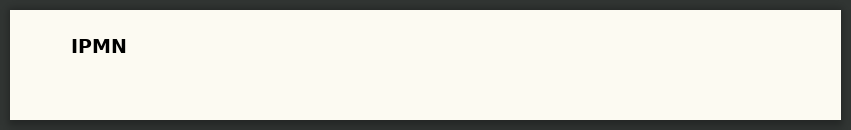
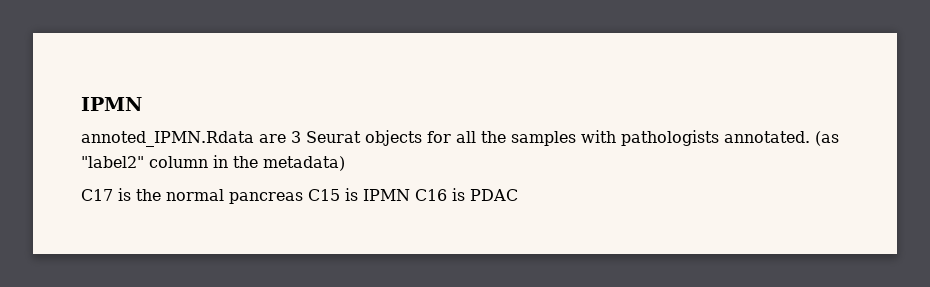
[71,39,127,53] IPMN -> [81,97,142,111] [81,130,839,147] [81,155,345,171] [81,188,518,204] IPMN // annoted_IPMN.Rdata are 3 Seurat objects for all the samples with pathologists annotated. (as "label2" column in the metadata) // C17 is the normal pancreas C15 is IPMN C16 is PDAC

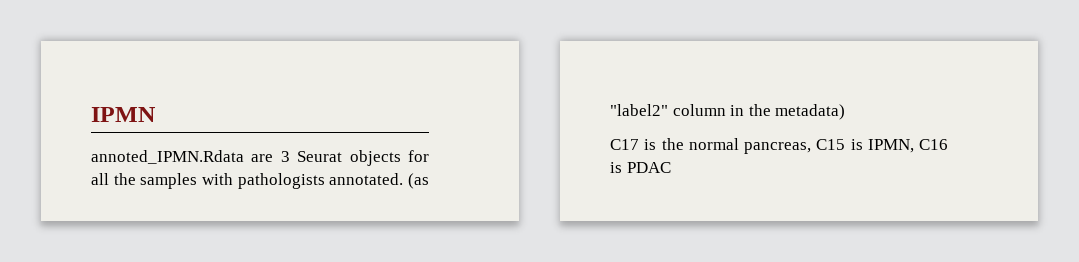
[229,192,303,204] pancreas -> [744,142,811,154] pancreas,
[363,189,410,201] IPMN -> [867,139,914,153] IPMN,

